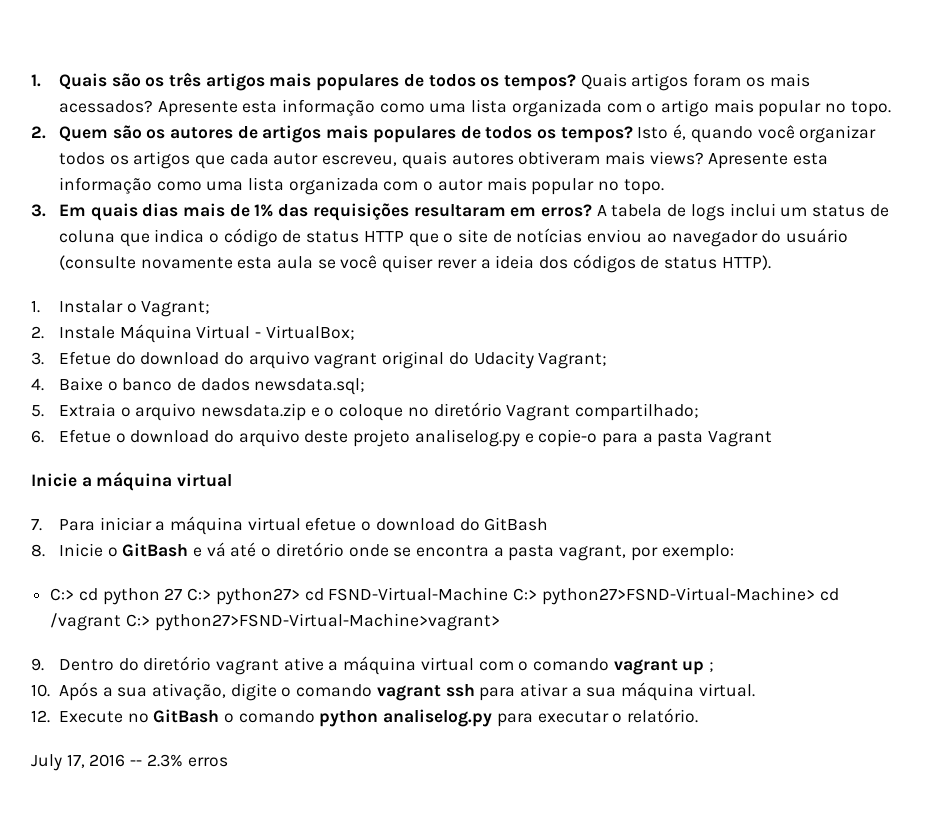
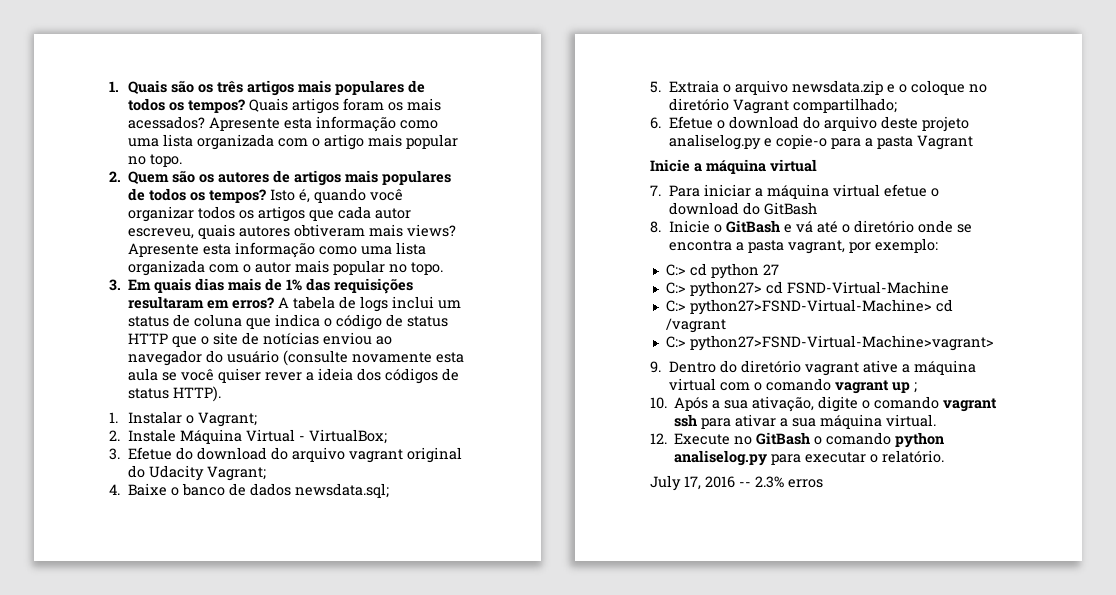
(183, 594) none -> (779, 269) //
(509, 594) none -> (949, 287) //
(122, 622) none -> (726, 325) //

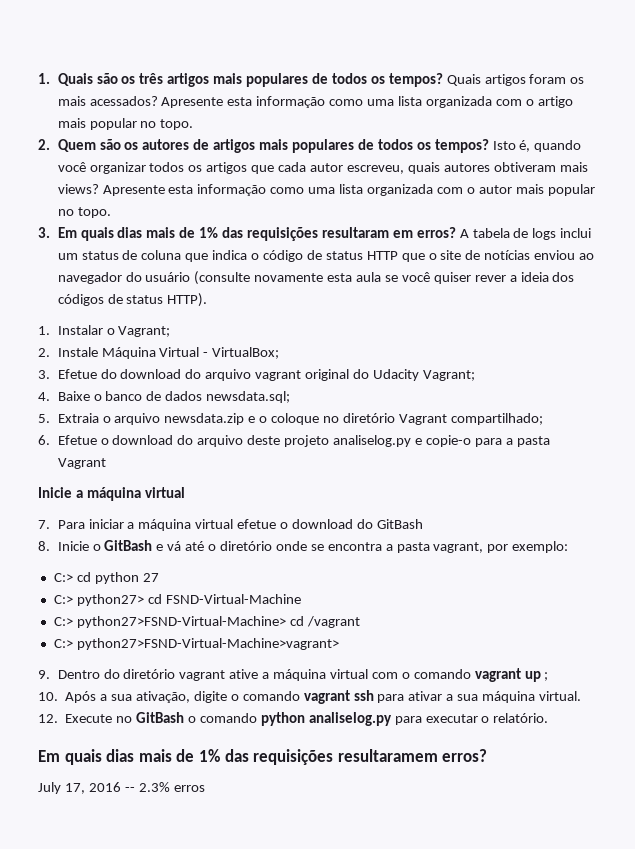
(945, 456) none -> [38,749,488,765] // Em quais dias mais de 1% das requisições resultaramem erros?

